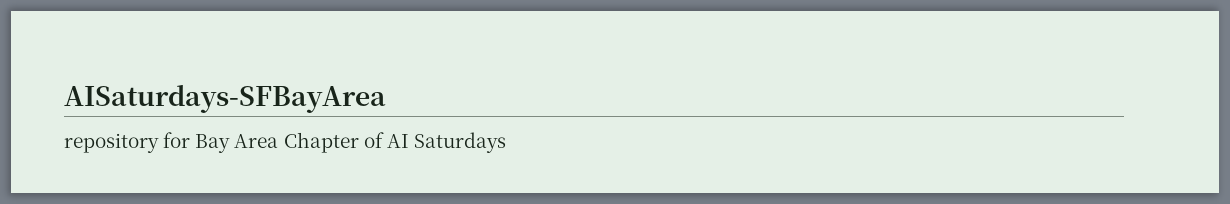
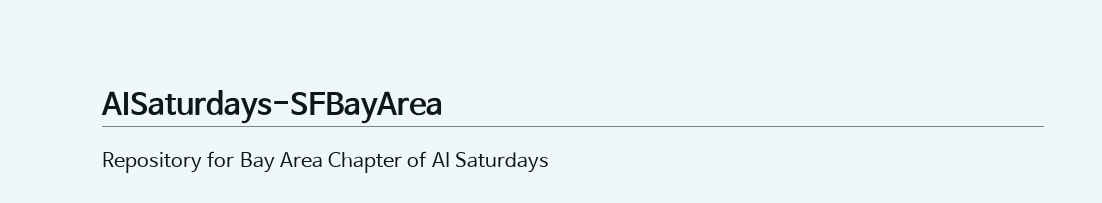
[64,133,159,153] repository -> [102,152,202,173] Repository

